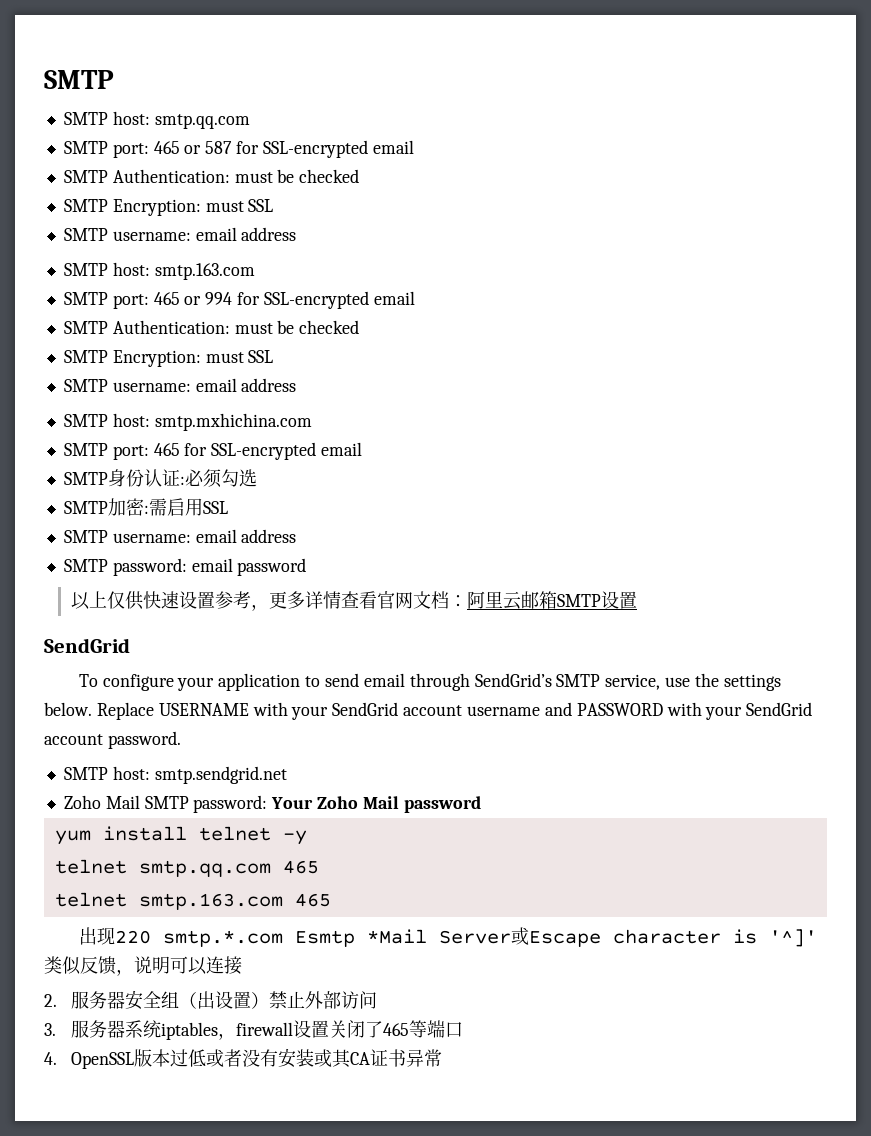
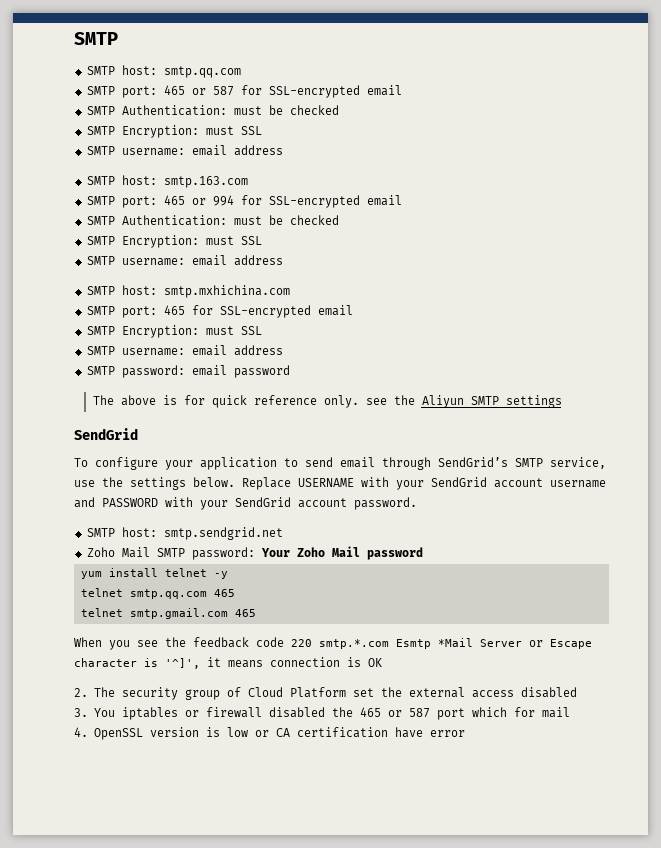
[107,469,257,488] [63,498,203,516] 身份认证:必须勾选 // SMTP加密:需启用 -> [121,325,234,338] Encryption: must
[70,591,637,611] 以上仅供快速设置参考，更多详情查看官网文档：阿里云邮箱SMTP设置 -> [92,395,562,408] The above is for quick reference only. see the Aliyun SMTP settings
[138,893,331,910] [78,927,115,945] smtp.163.com 465 // 出现 -> [129,608,256,619] [74,637,284,650] smtp.gmail.com 465 // When you see the feedback code
[510,927,529,945] 或 -> [529,640,543,647] or
[768,929,817,947] [44,956,242,976] [44,990,377,1010] [44,1020,463,1040] [44,1048,442,1069] '^]'类似反馈，说明可以连接 // 2.服务器安全组（出设置）禁止外部访问 // 3.服务器系统iptables，firewall设置关闭了465等端口 // 4. OpenSSL版本过低或者没有安装或其CA证书异常 -> [165,657,382,669] [74,687,577,700] [74,707,570,720] [74,727,465,740] '^]', it means connection is OK // 2. The security group of Cloud Platform set the external access disabled // 3. You iptables or firewall disabled the 465 or 587 port which for mail // 4. OpenSSL version is low or CA certification have error

